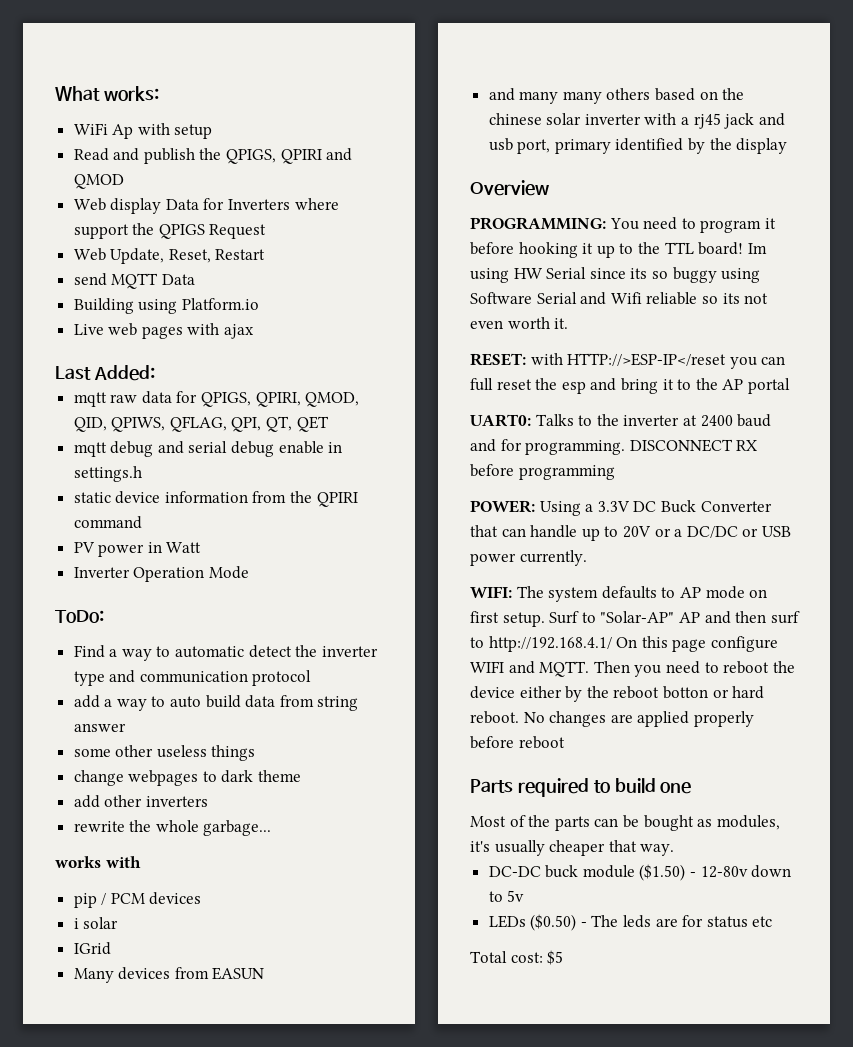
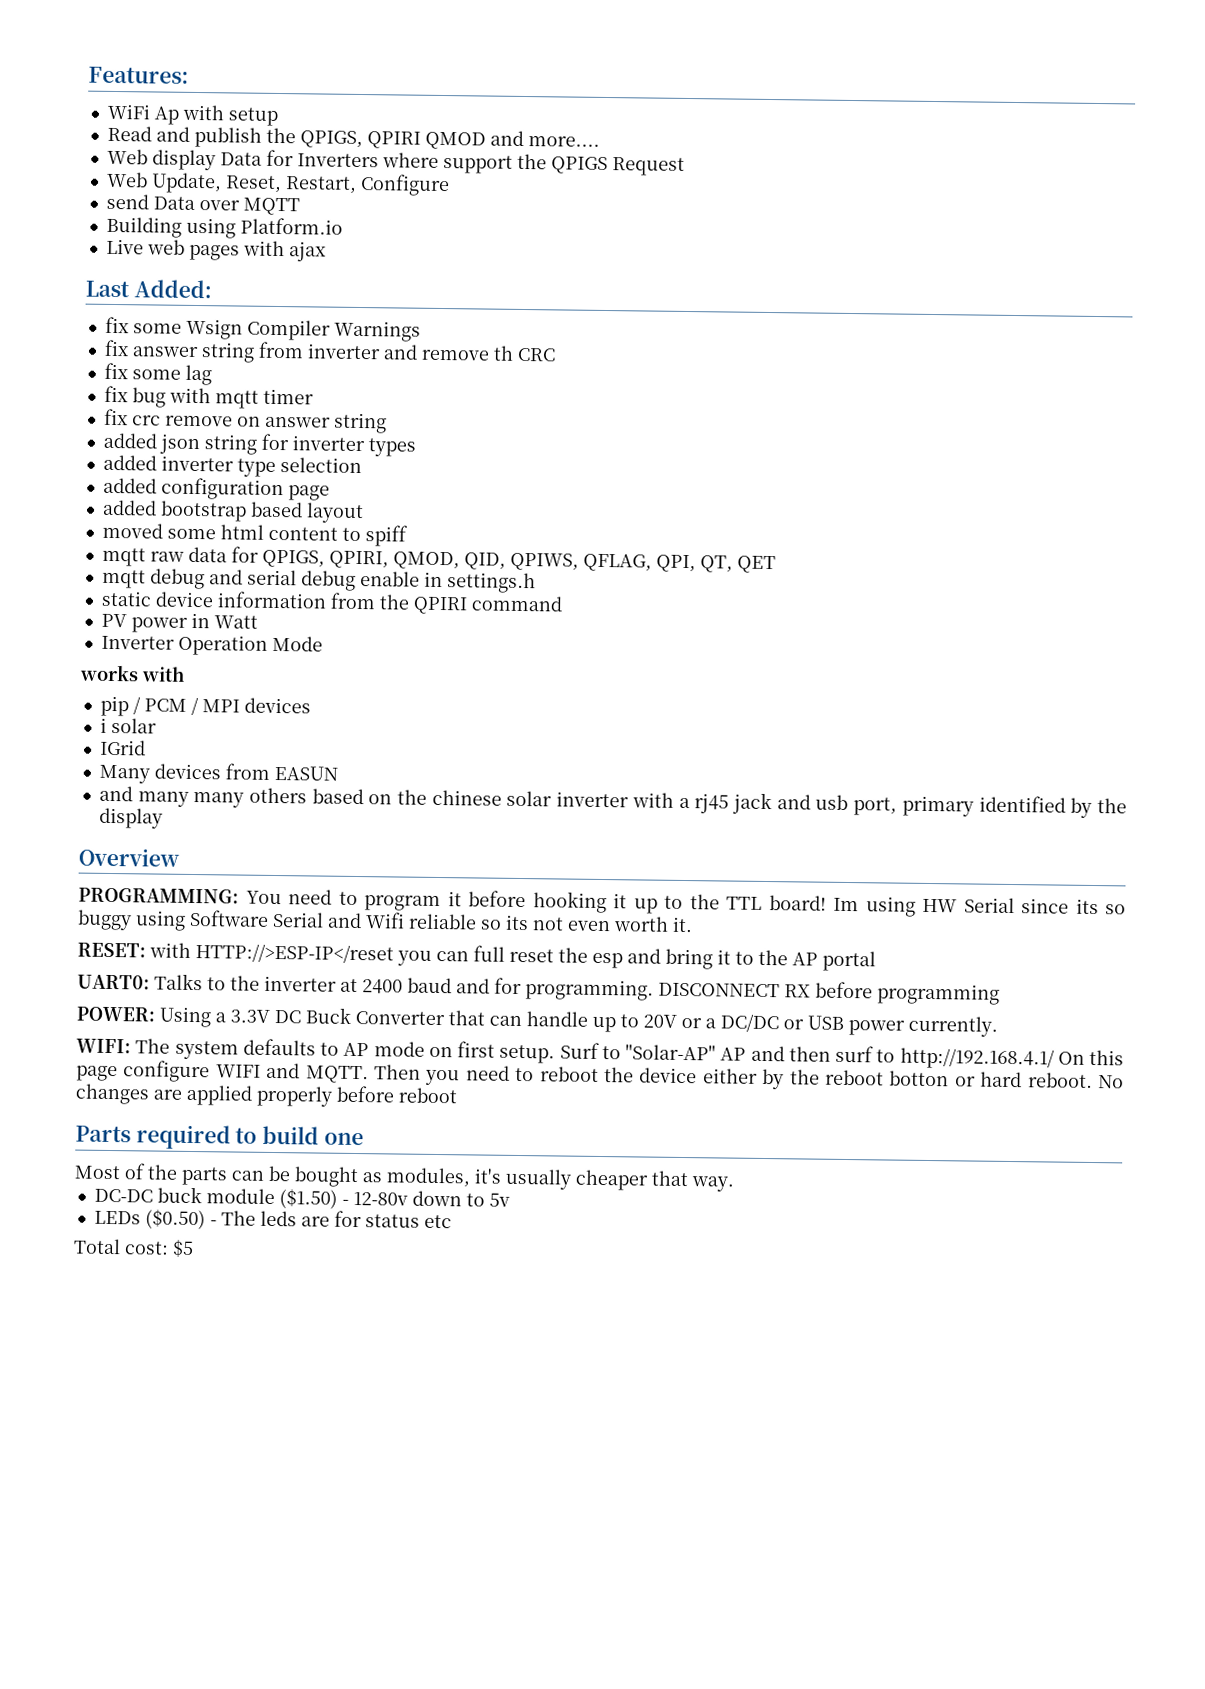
[55,86,159,101] What works: -> [88,66,189,84] Features:
[326,148,353,161] [73,174,124,189] and QMOD -> [424,130,600,150] QMOD and more....
[215,249,266,260] Restart -> [284,173,450,197] Restart, Configure
(107, 279) none -> [152,196,240,211] Data over
[161,274,195,285] Data -> (300, 206) none
(155, 373) none -> [104,316,421,342] [103,339,556,363] [103,362,212,386] [103,385,314,409] [103,408,387,434] [102,432,416,457] [102,454,362,477] [102,477,330,501] [101,499,364,524] [101,522,408,547] // fix some Wsign Compiler Warnings // fix answer string from inverter and remove th CRC // fix some lag // fix bug with mqtt timer // fix crc remove on answer string // added json string for inverter types // added inverter type selection // added configuration page // added bootstrap based layout // moved some html content to spiff
[55,610,104,623] [73,645,378,661] [73,670,312,686] [73,695,359,711] [73,723,126,732] [73,745,256,761] [73,770,302,786] [73,795,208,808] [73,820,272,836] // ToDo: // Find a way to automatic detect the inverter type and communication protocol // add a way to auto build data from string answer // some other useless things // change webpages to dark theme // add other inverters // rewrite the whole garbage... -> (323, 643) none
(145, 898) none -> [190,696,240,716] / MPI

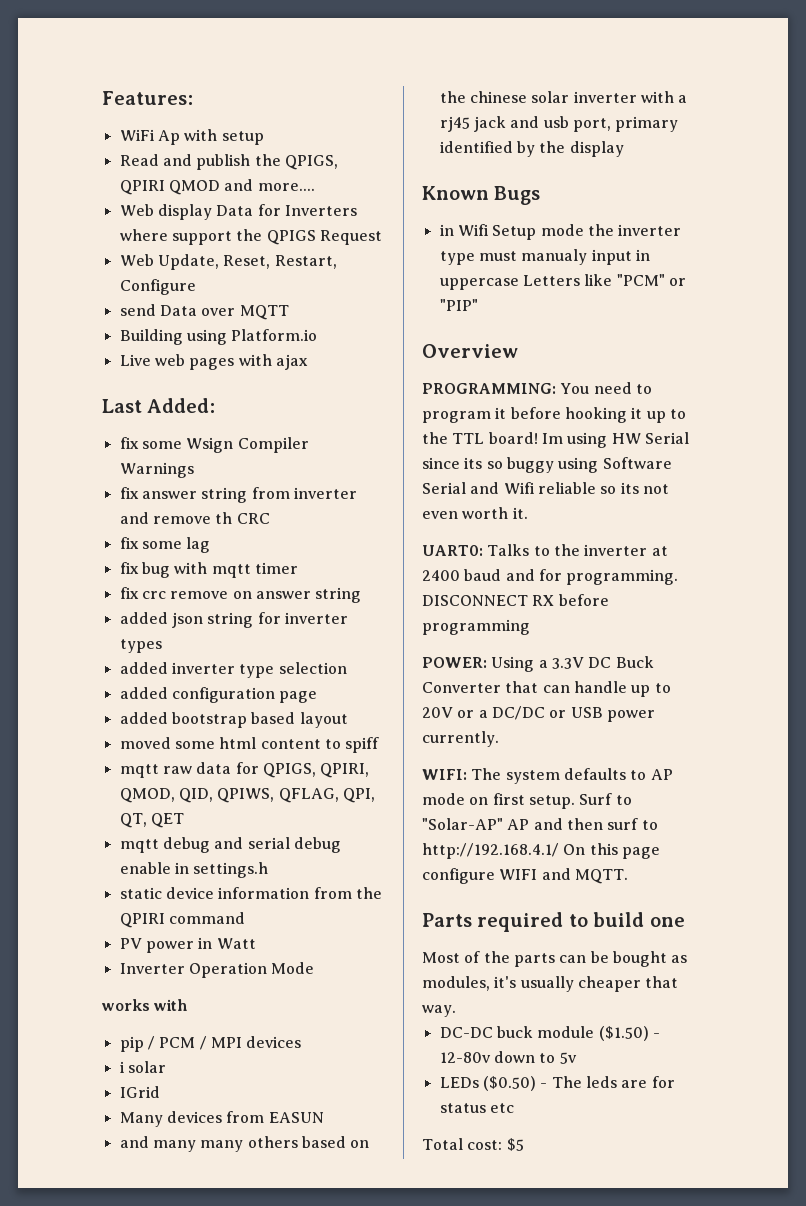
(163, 818) none -> [422,186,541,205] [439,224,682,240] [439,249,650,265] [439,274,686,290] [439,299,478,311] // Known Bugs // in Wifi Setup mode the inverter type must manualy input in uppercase Letters like "PCM" or "PIP"
[77,942,876,972] // RESET: with HTTP://>ESP-IP</reset you can full reset the esp and bring it to the AP portal -> (528, 513) none
[374,1064,1124,1090] [75,1083,458,1107] Then you need to reboot the device either by the reboot botton or hard reboot. No changes are applied properly before reboot -> (628, 876) none

